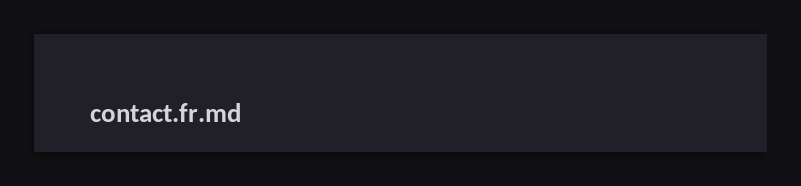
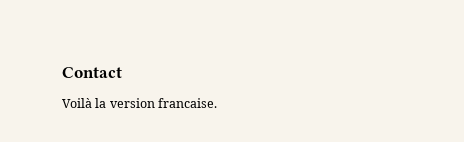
[90,103,241,122] contact.fr.md -> [62,67,122,78] [62,98,218,108] Contact // Voilà la version francaise.

